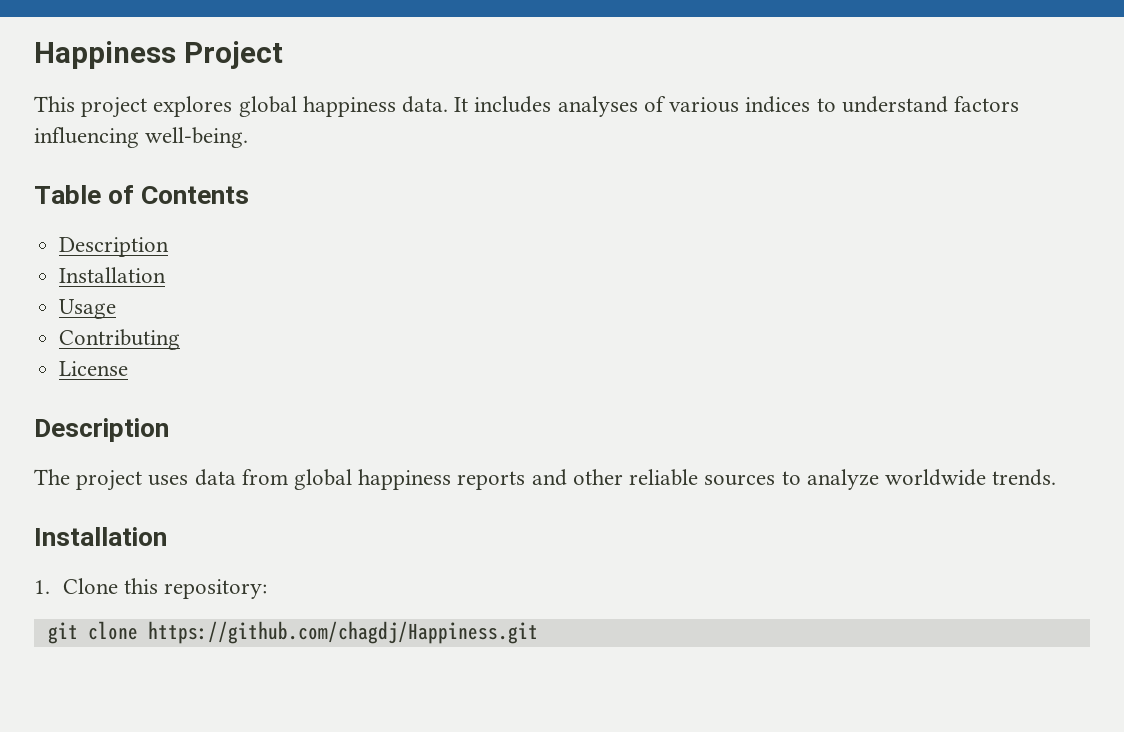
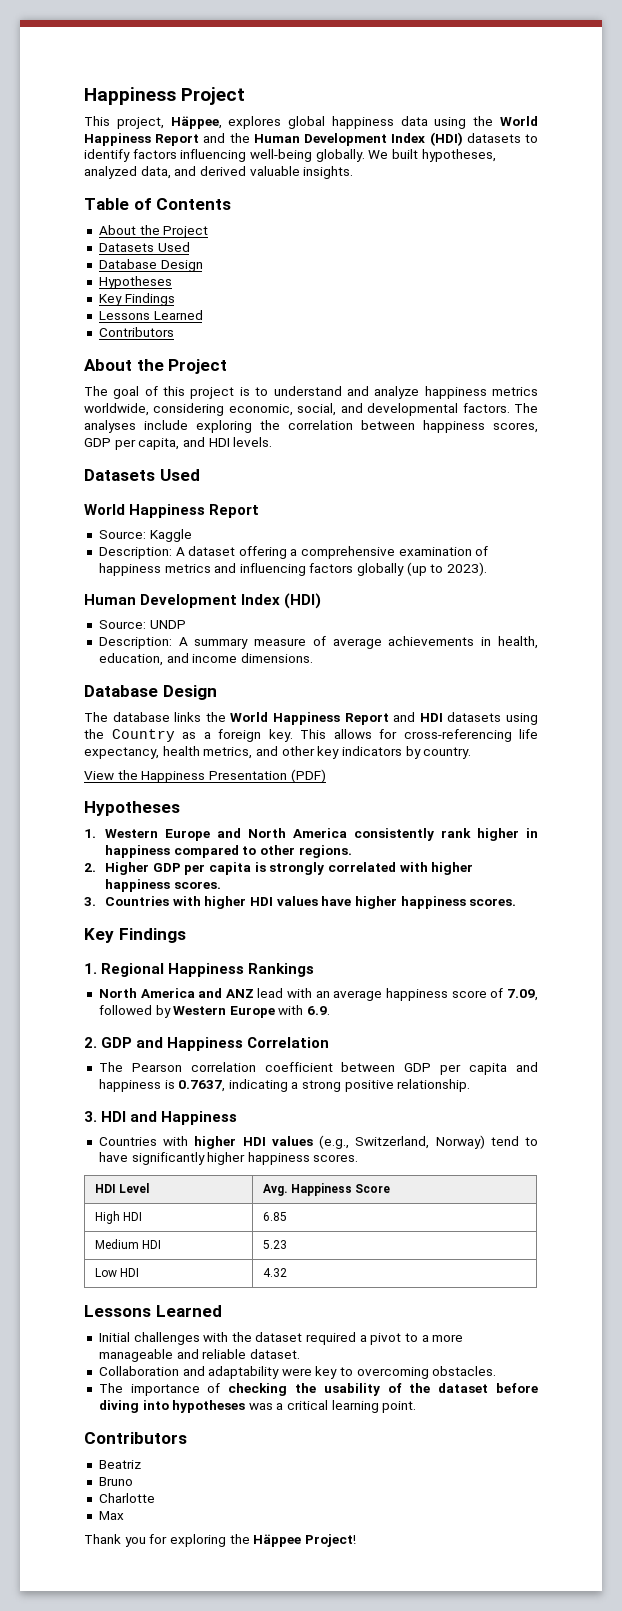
[81,97,148,118] project -> [116,116,222,129] project, Häppee,
[402,96,1019,117] [34,127,249,148] [34,185,250,204] [59,237,170,257] [59,267,167,283] [59,299,117,319] [59,329,181,350] [59,361,129,376] [34,418,169,442] [34,469,1057,491] [34,527,167,546] [34,578,268,599] [47,621,538,644] data. It includes analyses of various indices to understand factors influencing well-being. // Table of Contents // Description // Installation // Usage // Contributing // License // Description // The project uses data from global happiness reports and other reliable sources to analyze worldwide trends. // Installation // 1. Clone this repository: // git clone https://github.com/chagdj/Happiness.git -> [400,116,538,129] [84,132,538,146] [84,149,496,162] [84,166,354,179] [84,198,232,210] [98,225,209,238] [98,242,190,252] [98,259,203,272] [98,276,172,289] [98,293,175,306] [98,310,203,320] [98,327,174,337] [84,359,228,374] [84,386,538,399] [84,403,539,416] [84,420,538,433] [84,437,273,450] [84,469,200,481] [84,504,260,518] [98,529,192,542] [98,546,489,559] [98,562,488,576] [84,593,322,609] [98,620,186,629] [98,636,538,649] [98,653,313,666] [84,685,217,700] [84,712,538,725] [84,729,538,742] [84,746,472,759] [84,769,326,783] [84,801,180,816] [84,828,538,841] [104,845,352,858] [84,862,474,875] [104,879,221,892] [84,896,517,909] [84,928,186,943] [84,963,315,977] [98,988,538,1001] [98,1005,331,1018] [84,1037,330,1051] [98,1062,538,1075] [98,1079,471,1092] [84,1111,238,1125] [98,1135,538,1149] [98,1152,359,1165] [94,1183,149,1193] [262,1183,391,1196] [94,1211,142,1224] [262,1212,287,1221] [94,1239,161,1249] [262,1240,287,1249] [94,1268,139,1277] [262,1268,287,1277] [84,1305,222,1317] [98,1332,464,1345] [98,1349,300,1362] [98,1366,497,1379] [98,1383,538,1396] [98,1400,417,1413] [84,1432,187,1444] [98,1460,141,1469] [98,1477,133,1486] [98,1493,155,1503] [98,1511,124,1520] [84,1534,356,1547] data using the World Happiness Report and the Human Development Index (HDI) datasets to identify factors influencing well-being globally. We built hypotheses, analyzed data, and derived valuable insights. // Table of Contents // About the Project // Datasets Used // Database Design // Hypotheses // Key Findings // Lessons Learned // Contributors // About the Project // The goal of this project is to understand and analyze happiness metrics worldwide, considering economic, social, and developmental factors. The analyses include exploring the correlation between happiness scores, GDP per capita, and HDI levels. // Datasets Used // World Happiness Report // Source: Kaggle // Description: A dataset offering a comprehensive examination of happiness metrics and influencing factors globally (up to 2023). // Human Development Index (HDI) // Source: UNDP // Description: A summary measure of average achievements in health, education, and income dimensions. // Database Design // The database links the World Happiness Report and HDI datasets using the Country as a foreign key. This allows for cross-referencing life expectancy, health metrics, and other key indicators by country. // View the Happiness Presentation (PDF) // Hypotheses // 1. Western Europe and North America consistently rank higher in happiness compared to other regions. // 2. Higher GDP per capita is strongly correlated with higher happiness scores. // 3. Countries with higher HDI values have higher happiness scores. // Key Findings // 1. Regional Happiness Rankings // North America and ANZ lead with an average happiness score of 7.09, followed by Western Europe with 6.9. // 2. GDP and Happiness Correlation // The Pearson correlation coefficient between GDP per capita and happiness is 0.7637, indicating a strong positive relationship. // 3. HDI and Happiness // Countries with higher HDI values (e.g., Switzerland, Norway) tend to have significantly higher happiness scores. // HDI Level | Avg. Happiness Score // High HDI | 6.85 // Medium HDI | 5.23 // Low HDI | 4.32 // Lessons Learned // Initial challenges with the dataset required a pivot to a more manageable and reliable dataset. // Collaboration and adaptability were key to overcoming obstacles. // The importance of checking the usability of the dataset before diving into hypotheses was a critical learning point. // Contributors // Beatriz // Bruno // Charlotte // Max // Thank you for exploring the Häppee Project!

